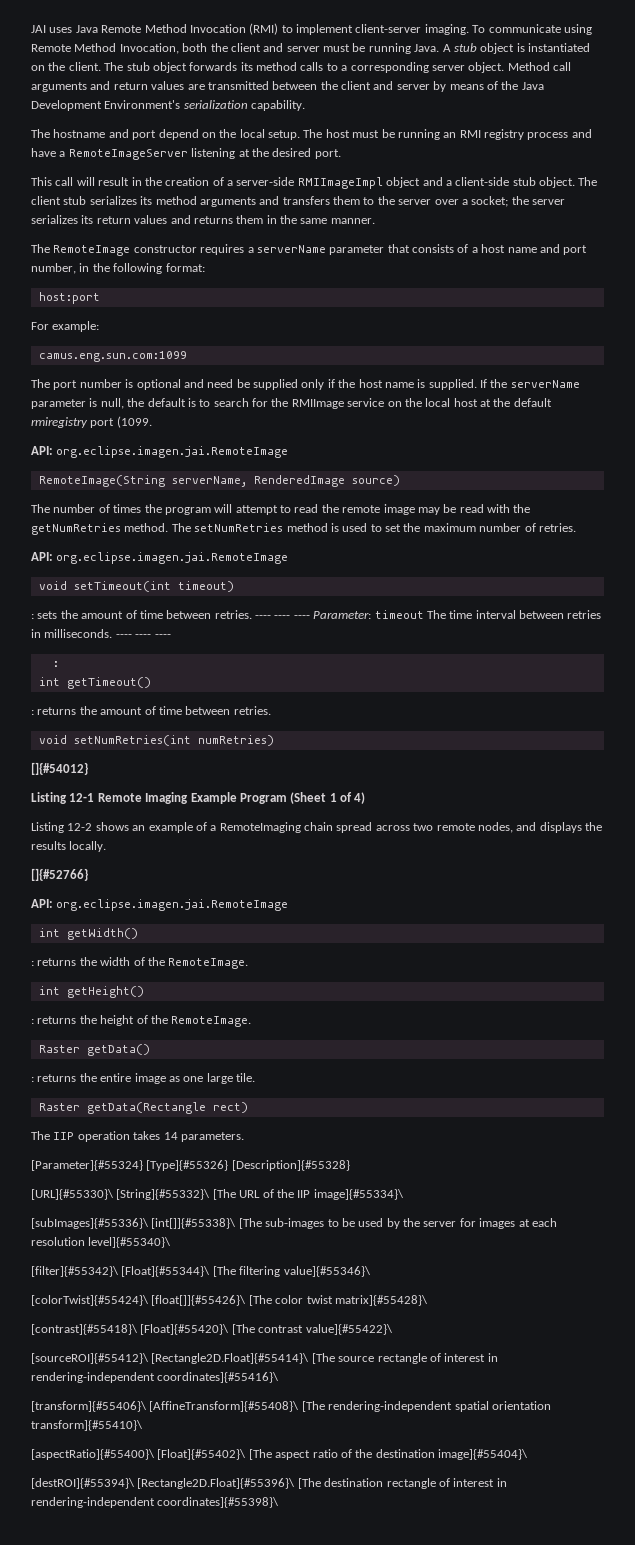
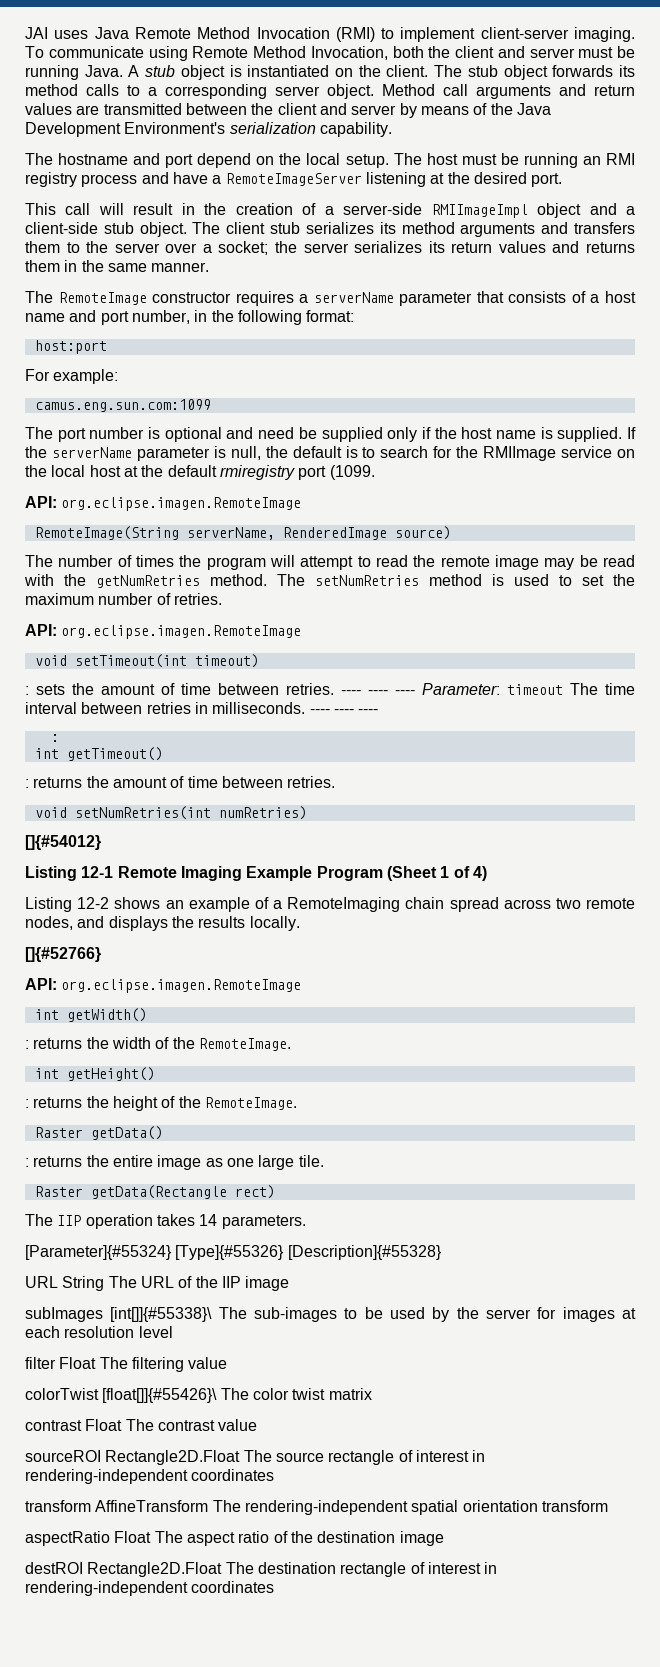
[56,446,289,458] org.eclipse.imagen.jai.RemoteImage -> [61,497,302,511] org.eclipse.imagen.RemoteImage
[56,552,289,564] org.eclipse.imagen.jai.RemoteImage -> [61,625,302,639] org.eclipse.imagen.RemoteImage
[56,899,289,911] org.eclipse.imagen.jai.RemoteImage -> [61,979,302,993] org.eclipse.imagen.RemoteImage
[31,1189,236,1200] [URL]{#55330}\ [String]{#55332}\ [The -> [25,1276,137,1291] URL String The
[313,1189,404,1200] [31,1218,262,1229] image]{#55334}\ // [subImages]{#55336}\ [int[]]{#55338}\ [The -> [245,1276,290,1291] [25,1307,247,1322] image // subImages [int[]]{#55338}\ The
[88,1237,172,1248] [31,1266,371,1277] [31,1295,428,1306] [31,1324,393,1335] [31,1353,335,1364] level]{#55340}\ // [filter]{#55342}\ [Float]{#55344}\ [The filtering value]{#55346}\ // [colorTwist]{#55424}\ [float[]]{#55426}\ [The color twist matrix]{#55428}\ // [contrast]{#55418}\ [Float]{#55420}\ [The contrast value]{#55422}\ // [sourceROI]{#55412}\ [Rectangle2D.Float]{#55414}\ [The -> [138,1326,173,1338] [25,1357,228,1372] [25,1388,372,1403] [25,1419,258,1431] [25,1450,272,1465] level // filter Float The filtering value // colorTwist [float[]]{#55426}\ The color twist matrix // contrast Float The contrast value // sourceROI Rectangle2D.Float The
[157,1372,280,1383] [31,1401,551,1412] [31,1420,143,1431] [31,1449,272,1460] coordinates]{#55416}\ // [transform]{#55406}\ [AffineTransform]{#55408}\ [The rendering-independent spatial orientation transform]{#55410}\ // [aspectRatio]{#55400}\ [Float]{#55402}\ [The -> [191,1469,275,1481] [25,1500,608,1515] [25,1531,183,1546] coordinates // transform AffineTransform The rendering-independent spatial orientation transform // aspectRatio Float The
[438,1449,528,1460] [31,1478,321,1489] image]{#55404}\ // [destROI]{#55394}\ [Rectangle2D.Float]{#55396}\ [The -> [399,1531,444,1546] [25,1562,254,1577] image // destROI Rectangle2D.Float The
[157,1497,280,1508] coordinates]{#55398}\ -> [191,1581,275,1593] coordinates

